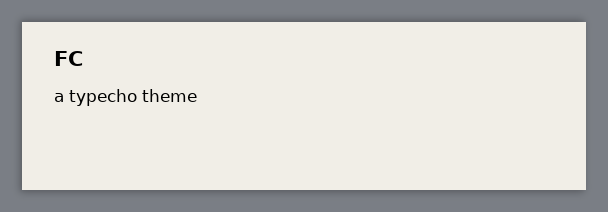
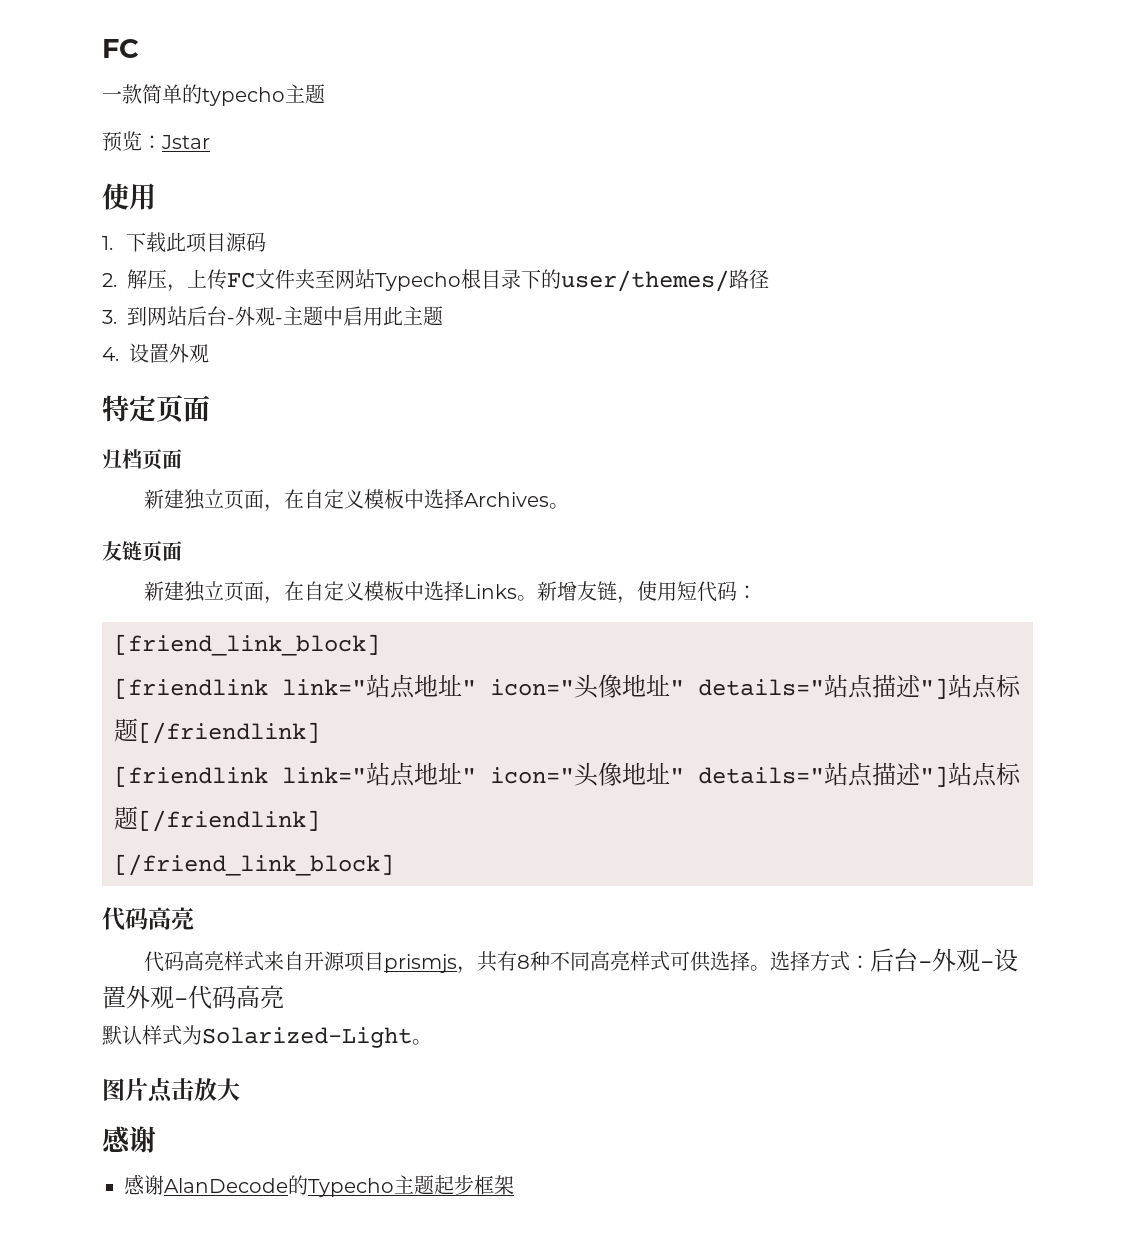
[54,89,197,106] a typecho theme -> [102,84,325,106] [102,131,210,152] [102,183,156,210] [102,232,266,253] [102,269,769,292] [102,306,443,326] [102,343,209,363] [102,395,210,423] [102,449,182,470] [144,489,570,512] [102,541,182,562] [144,581,758,604] [114,634,380,656] [114,674,1021,699] [114,718,320,744] [114,762,1021,787] [114,806,320,832] [114,854,394,876] [102,907,194,931] [144,948,1019,974] [102,985,284,1009] [102,1025,432,1048] [102,1077,240,1103] [102,1126,156,1153] [124,1174,514,1197] 一款简单的typecho主题 // 预览：Jstar // 使用 // 1.下载此项目源码 // 2.解压，上传FC文件夹至网站Typecho根目录下的user/themes/路径 // 3.到网站后台-外观-主题中启用此主题 // 4.设置外观 // 特定页面 // 归档页面 // 新建独立页面，在自定义模板中选择Archives。 // 友链页面 // 新建独立页面，在自定义模板中选择Links。新增友链，使用短代码： // [friend_link_block] // [friendlink link="站点地址" icon="头像地址" details="站点描述"]站点标题[/friendlink] // [friendlink link="站点地址" icon="头像地址" details="站点描述"]站点标题[/friendlink] // [/friend_link_block] // 代码高亮 // 代码高亮样式来自开源项目prismjs，共有8种不同高亮样式可供选择。选择方式：后台-外观-设置外观-代码高亮 // 默认样式为Solarized-Light。 // 图片点击放大 // 感谢 // 感谢AlanDecode的Typecho主题起步框架

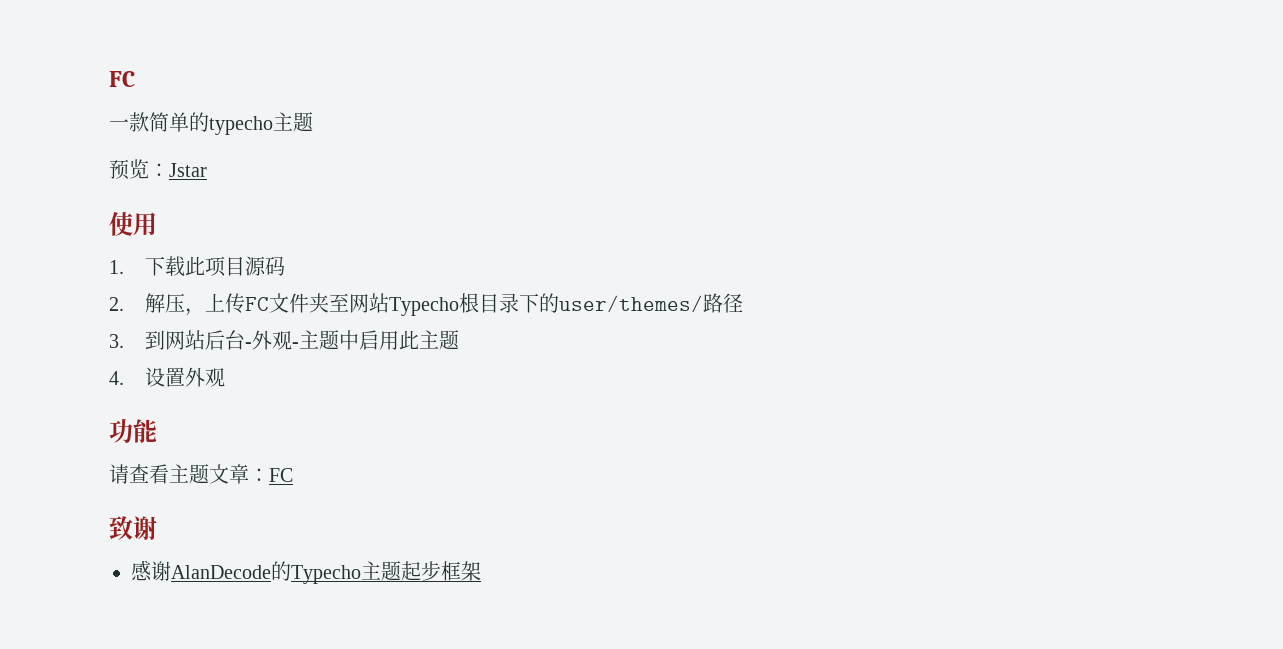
[102,395,210,423] [102,449,182,470] [144,489,570,512] [102,541,182,562] [144,581,758,604] [114,634,380,656] [114,674,1021,699] [114,718,320,744] [114,762,1021,787] [114,806,320,832] [114,854,394,876] [102,907,194,931] [144,948,1019,974] [102,985,284,1009] [102,1025,432,1048] [102,1077,240,1103] [102,1126,131,1153] 特定页面 // 归档页面 // 新建独立页面，在自定义模板中选择Archives。 // 友链页面 // 新建独立页面，在自定义模板中选择Links。新增友链，使用短代码： // [friend_link_block] // [friendlink link="站点地址" icon="头像地址" details="站点描述"]站点标题[/friendlink] // [friendlink link="站点地址" icon="头像地址" details="站点描述"]站点标题[/friendlink] // [/friend_link_block] // 代码高亮 // 代码高亮样式来自开源项目prismjs，共有8种不同高亮样式可供选择。选择方式：后台-外观-设置外观-代码高亮 // 默认样式为Solarized-Light。 // 图片点击放大 // 感 -> [109,419,157,443] [109,464,293,484] [109,516,133,540] 功能 // 请查看主题文章：FC // 致

